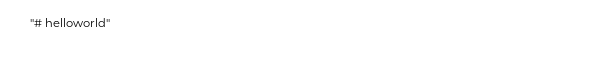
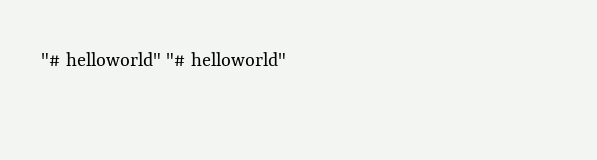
[30,18,111,27] "# helloworld" -> [41,52,287,66] "# helloworld" "# helloworld"

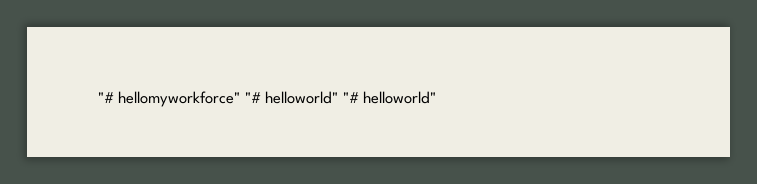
[41,53,60,66] "# -> [98,91,261,107] "# hellomyworkforce" "#

